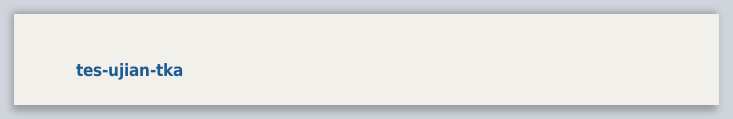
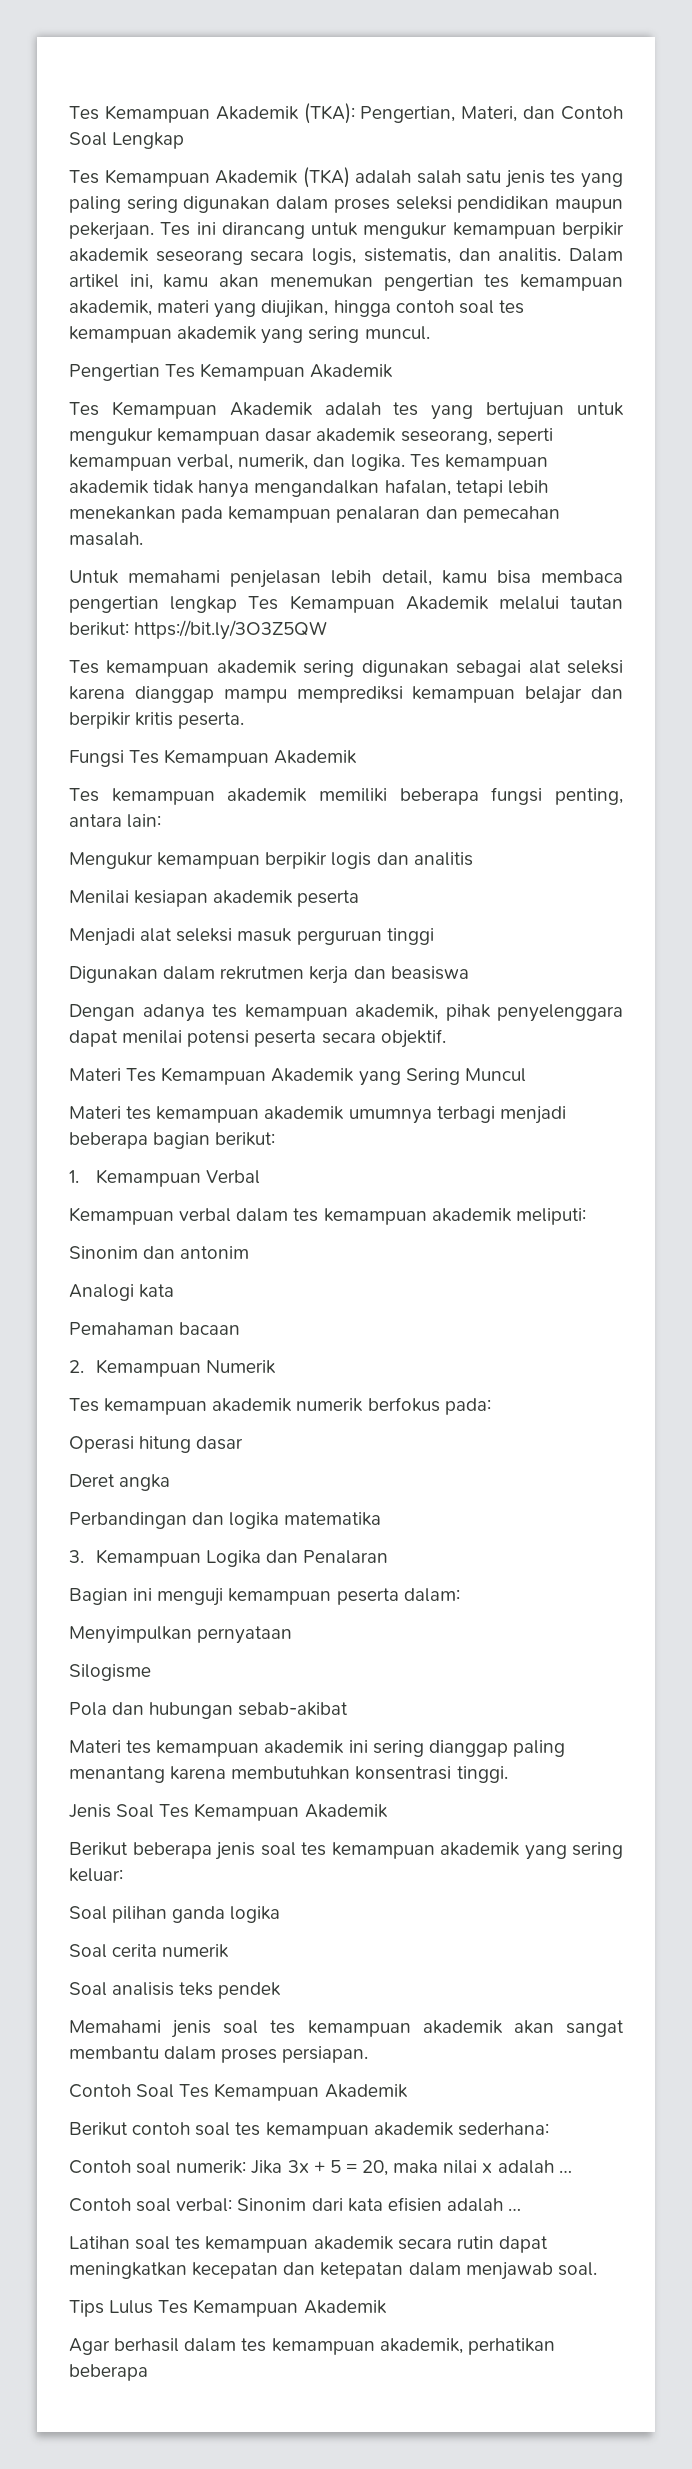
[76,63,183,80] tes-ujian-tka -> [69,103,624,124] [69,132,185,149] [69,167,623,188] [69,196,623,213] [69,222,624,240] [69,248,623,265] [69,274,623,291] [69,300,524,318] [69,326,430,344] [69,363,394,381] [69,401,625,420] [69,428,553,445] [69,454,548,471] [69,479,548,498] [69,506,560,523] [69,532,143,546] [69,570,624,588] [69,595,624,613] [69,620,328,640] [69,660,624,677] [69,686,623,704] [69,712,245,729] [69,749,358,767] [69,787,624,805] [69,814,162,828] [69,852,473,869] [69,890,360,907] [69,928,434,946] [69,966,469,984] [69,1004,623,1022] [69,1029,446,1048] [69,1067,526,1086] [69,1106,566,1124] [69,1132,276,1149] [69,1169,260,1187] [69,1207,586,1225] [69,1246,250,1259] [69,1284,175,1301] [69,1322,241,1335] [69,1359,276,1377] [69,1397,491,1415] [69,1436,244,1453] [69,1474,171,1491] [69,1512,382,1529] [69,1549,389,1567] [69,1588,460,1606] [69,1626,293,1644] [69,1664,151,1681] [69,1702,349,1719] [69,1740,565,1757] [69,1766,508,1783] [69,1803,388,1821] [69,1842,623,1860] [69,1868,123,1882] [69,1906,281,1923] [69,1944,230,1958] [69,1982,282,1999] [69,2020,624,2038] [69,2046,369,2063] [69,2083,408,2101] [69,2122,549,2139] [69,2160,572,2176] [69,2197,522,2212] [69,2236,548,2253] [69,2262,597,2280] [69,2299,387,2317] [69,2338,555,2355] [69,2364,148,2381] Tes Kemampuan Akademik (TKA): Pengertian, Materi, dan Contoh Soal Lengkap // Tes Kemampuan Akademik (TKA) adalah salah satu jenis tes yang paling sering digunakan dalam proses seleksi pendidikan maupun pekerjaan. Tes ini dirancang untuk mengukur kemampuan berpikir akademik seseorang secara logis, sistematis, dan analitis. Dalam artikel ini, kamu akan menemukan pengertian tes kemampuan akademik, materi yang diujikan, hingga contoh soal tes kemampuan akademik yang sering muncul. // Pengertian Tes Kemampuan Akademik // Tes Kemampuan Akademik adalah tes yang bertujuan untuk mengukur kemampuan dasar akademik seseorang, seperti kemampuan verbal, numerik, dan logika. Tes kemampuan akademik tidak hanya mengandalkan hafalan, tetapi lebih menekankan pada kemampuan penalaran dan pemecahan masalah. // Untuk memahami penjelasan lebih detail, kamu bisa membaca pengertian lengkap Tes Kemampuan Akademik melalui tautan berikut: https://bit.ly/3O3Z5QW // Tes kemampuan akademik sering digunakan sebagai alat seleksi karena dianggap mampu memprediksi kemampuan belajar dan berpikir kritis peserta. // Fungsi Tes Kemampuan Akademik // Tes kemampuan akademik memiliki beberapa fungsi penting, antara lain: // Mengukur kemampuan berpikir logis dan analitis // Menilai kesiapan akademik peserta // Menjadi alat seleksi masuk perguruan tinggi // Digunakan dalam rekrutmen kerja dan beasiswa // Dengan adanya tes kemampuan akademik, pihak penyelenggara dapat menilai potensi peserta secara objektif. // Materi Tes Kemampuan Akademik yang Sering Muncul // Materi tes kemampuan akademik umumnya terbagi menjadi beberapa bagian berikut: // 1. Kemampuan Verbal // Kemampuan verbal dalam tes kemampuan akademik meliputi: // Sinonim dan antonim // Analogi kata // Pemahaman bacaan // 2. Kemampuan Numerik // Tes kemampuan akademik numerik berfokus pada: // Operasi hitung dasar // Deret angka // Perbandingan dan logika matematika // 3. Kemampuan Logika dan Penalaran // Bagian ini menguji kemampuan peserta dalam: // Menyimpulkan pernyataan // Silogisme // Pola dan hubungan sebab-akibat // Materi tes kemampuan akademik ini sering dianggap paling menantang karena membutuhkan konsentrasi tinggi. // Jenis Soal Tes Kemampuan Akademik // Berikut beberapa jenis soal tes kemampuan akademik yang sering keluar: // Soal pilihan ganda logika // Soal cerita numerik // Soal analisis teks pendek // Memahami jenis soal tes kemampuan akademik akan sangat membantu dalam proses persiapan. // Contoh Soal Tes Kemampuan Akademik // Berikut contoh soal tes kemampuan akademik sederhana: // Contoh soal numerik: Jika 3x + 5 = 20, maka nilai x adalah … // Contoh soal verbal: Sinonim dari kata efisien adalah … // Latihan soal tes kemampuan akademik secara rutin dapat meningkatkan kecepatan dan ketepatan dalam menjawab soal. // Tips Lulus Tes Kemampuan Akademik // Agar berhasil dalam tes kemampuan akademik, perhatikan beberapa

